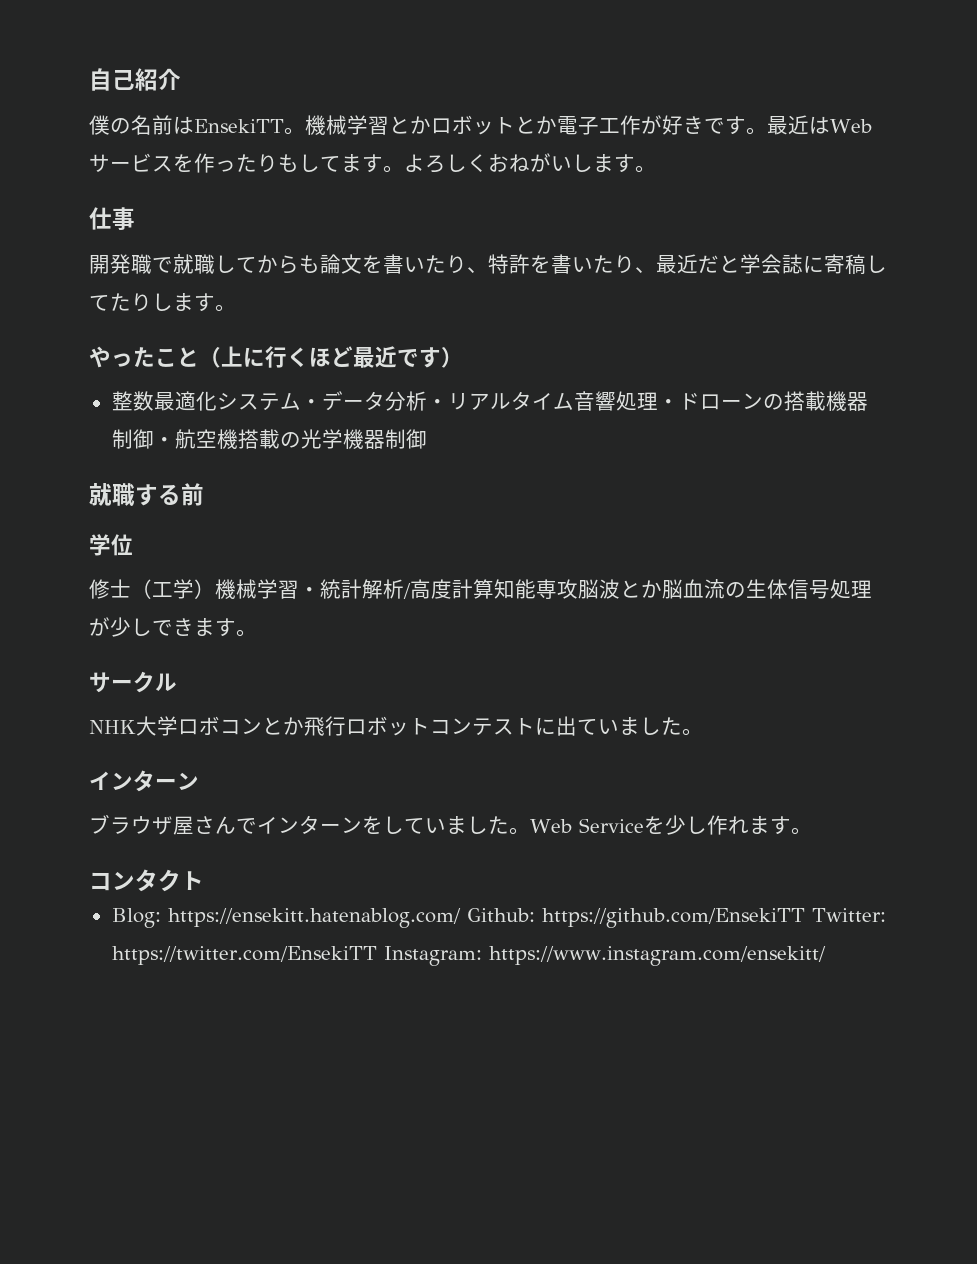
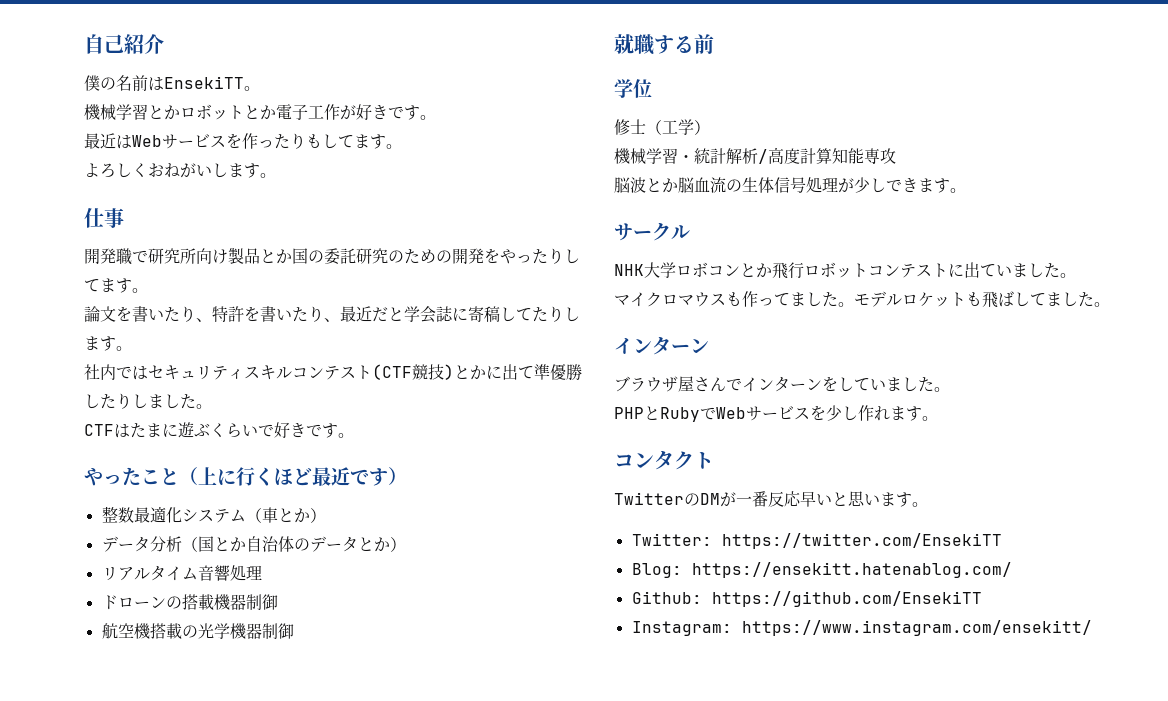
(305, 131) none -> (260, 88) //
(767, 131) none -> (436, 117) //
(404, 169) none -> (402, 146) //
[173,254,320,274] 就職してからも -> [148,247,580,265] [84,278,148,293] 研究所向け製品とか国の委託研究のための開発をやったりしてます。 //
(236, 308) none -> [84,364,582,381] [84,393,212,409] [84,422,354,438] // 社内ではセキュリティスキルコンテスト(CTF競技)とかに出て準優勝したりしました。 // CTFはたまに遊ぶくらいで好きです。
[300,391,448,411] ・データ分析・ -> [245,507,326,523] [101,536,406,552] （車とか） // データ分析（国とか自治体のデータとか） //
[657,399,679,409] ・ -> (262, 572) //
[153,437,175,447] ・ -> (278, 602) //
(215, 589) none -> (710, 127) //
(578, 589) none -> (896, 156) //
(703, 732) none -> [614,291,1110,308] // マイクロマウスも作ってました。モデルロケットも飛ばしてました。
[530,818,644,833] Web Service -> [614,406,810,422] // PHPとRubyでWebサービス
(204, 880) none -> [614,491,928,507] [631,533,1002,549] // TwitterのDMが一番反応早いと思います。 // Twitter: https://twitter.com/EnsekiTT
(461, 918) none -> (1012, 570) //
[811,908,886,922] [111,946,377,965] Twitter: https://twitter.com/EnsekiTT -> (982, 599) //

